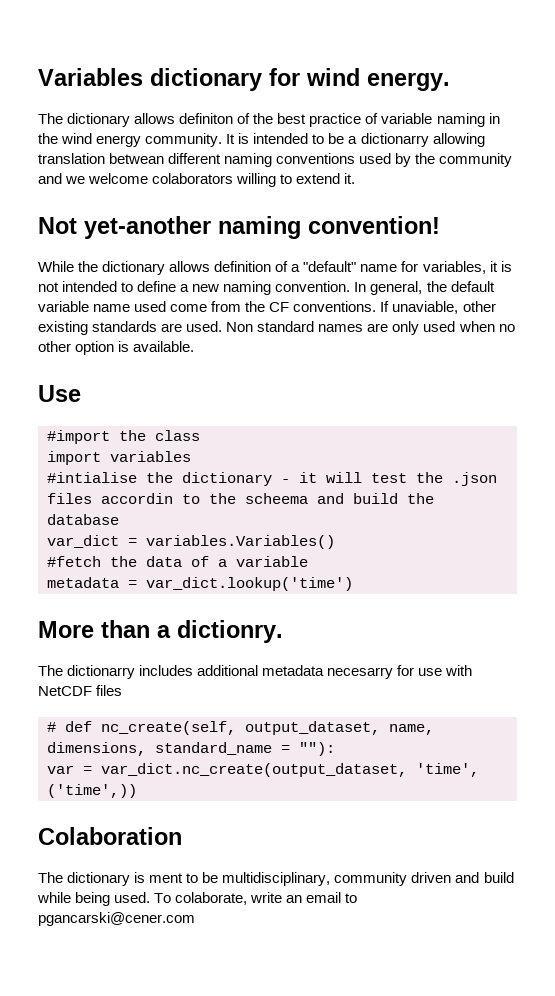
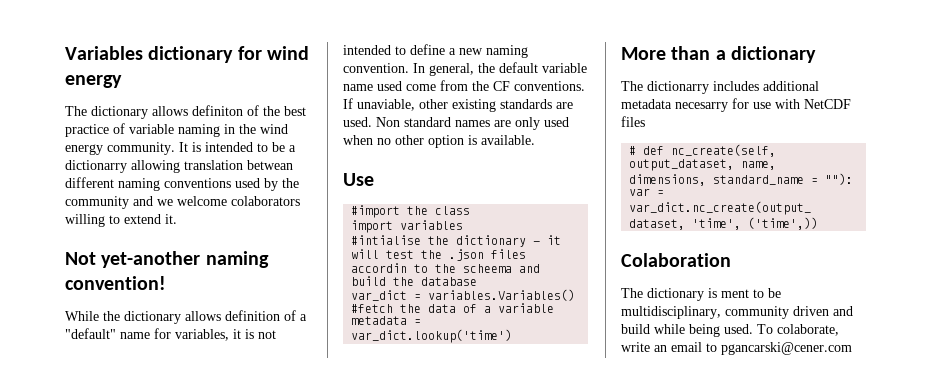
[367,73,450,91] energy. -> [65,75,122,88] energy
[177,620,283,643] dictionry. -> [730,46,816,63] dictionary

